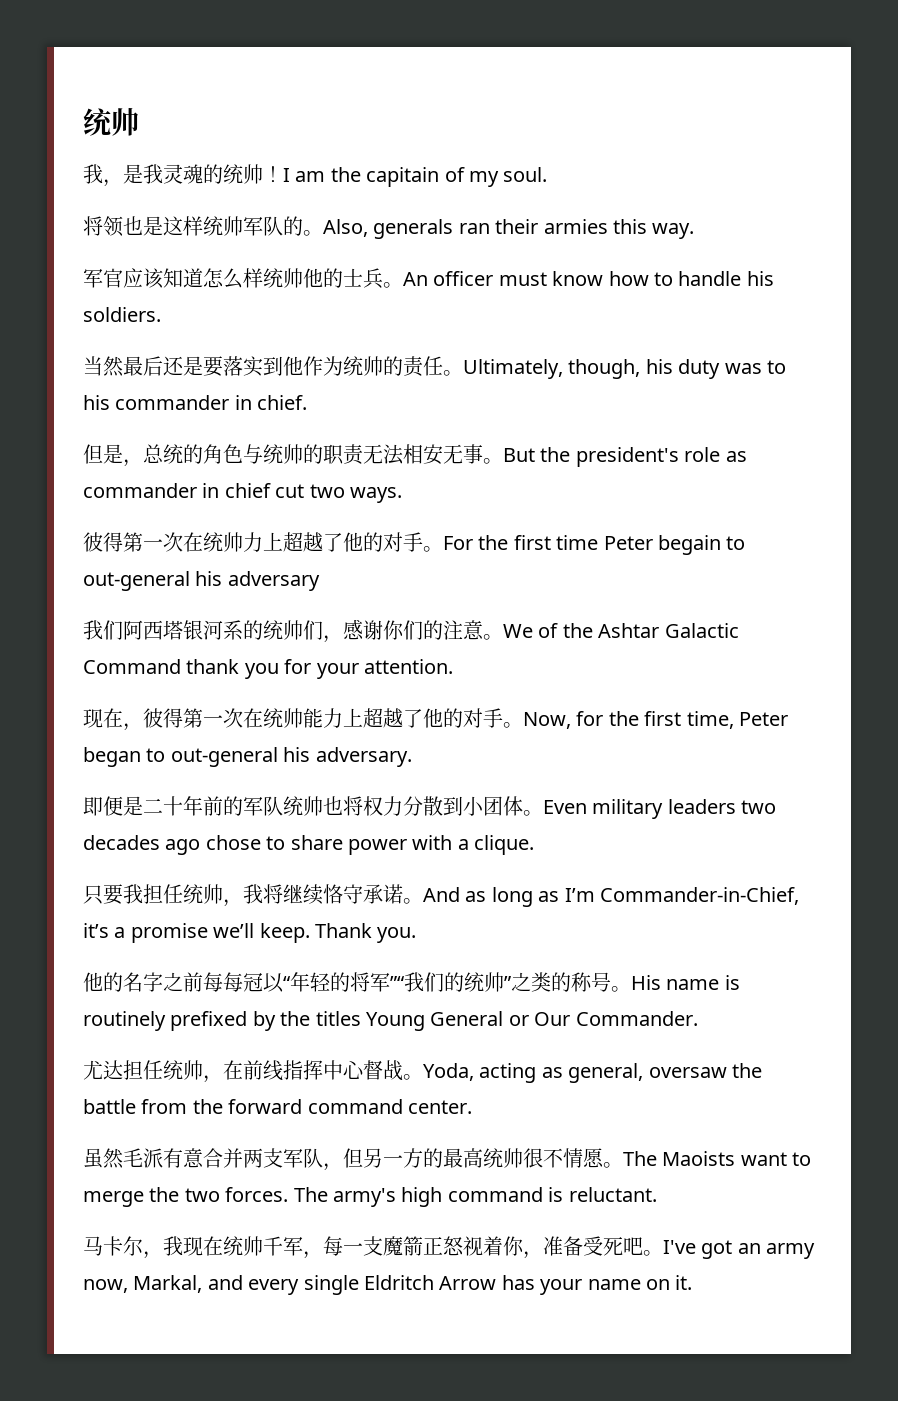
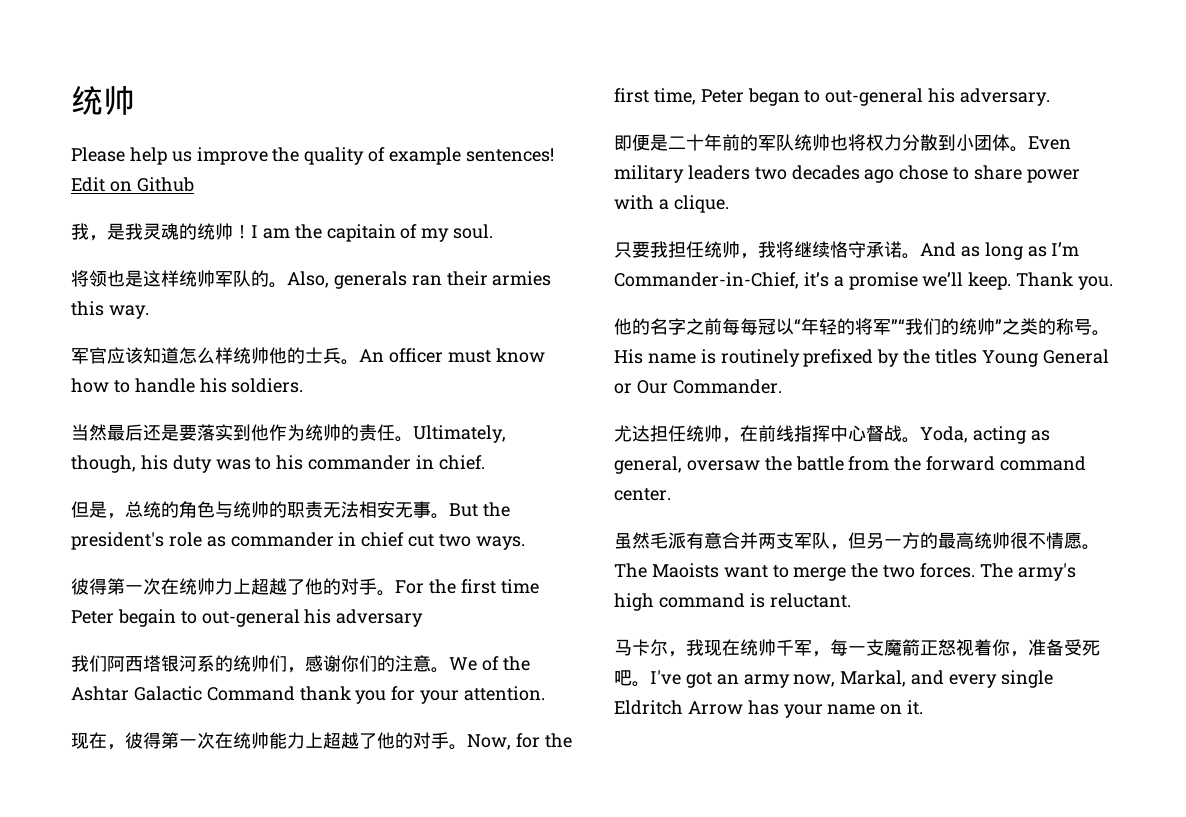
[83,107,139,136] 统帅 -> [71,86,135,115] [71,147,554,165] [71,177,194,192] 统帅 // Please help us improve the quality of example sentences! Edit on Github

